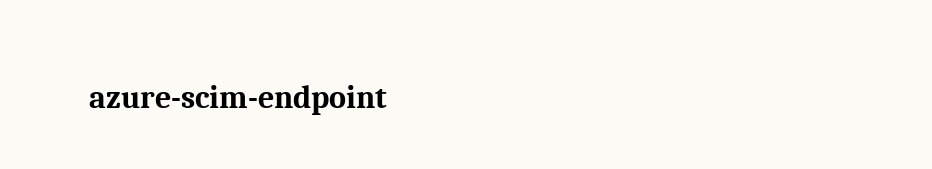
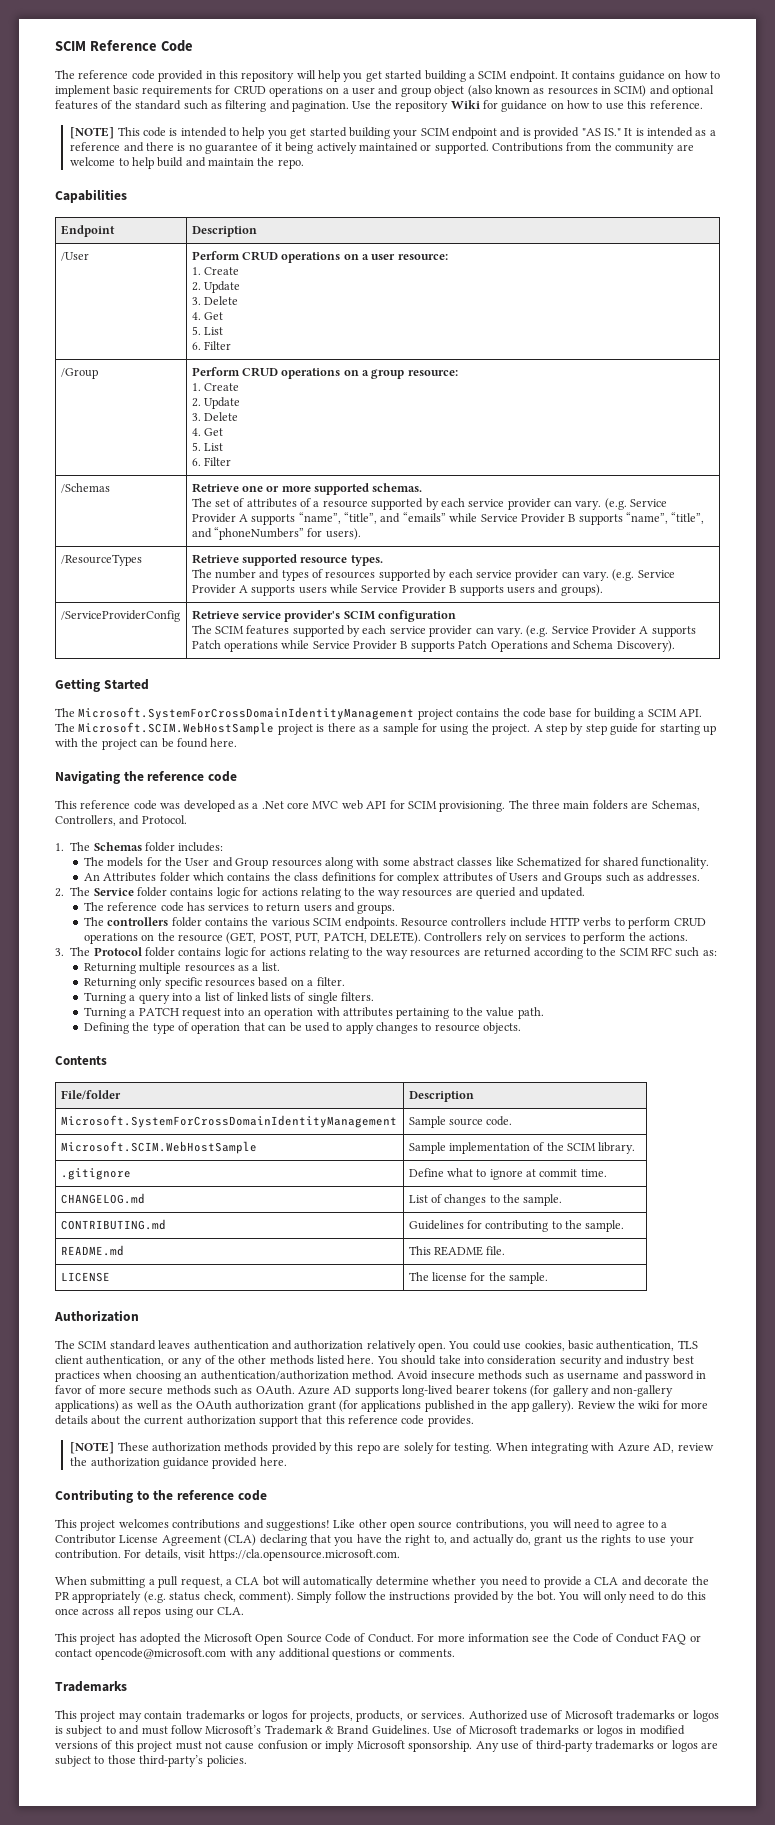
[89,85,387,115] azure-scim-endpoint -> [55,40,193,52] [55,70,720,82] [55,85,715,97] [55,100,703,112] [70,127,716,139] [70,142,694,154] [70,157,304,169] [55,189,127,203] [60,225,115,237] [191,226,257,237] [60,252,89,261] [191,251,448,263] [191,267,239,275] [191,281,240,293] [191,296,238,305] [191,312,223,320] [191,326,223,335] [191,341,231,350] [60,368,98,379] [191,367,458,379] [191,383,239,391] [191,397,240,409] [191,412,238,421] [191,428,223,436] [191,442,223,451] [191,457,231,466] [60,483,110,493] [191,483,423,495] [191,498,668,510] [191,512,705,525] [191,527,361,540] [60,554,142,566] [191,554,383,566] [191,569,675,581] [191,584,603,596] [60,610,180,622] [191,610,457,622] [191,625,696,637] [191,640,675,652] [55,678,149,692] [55,707,703,720] [55,722,717,735] [55,738,238,750] [55,770,237,784] [55,800,700,812] [55,815,187,826] [55,842,224,852] [83,857,710,869] [83,872,701,884] [55,887,585,899] [83,902,396,914] [83,917,706,929] [83,932,688,944] [55,947,717,959] [83,962,280,974] [83,977,345,989] [83,992,375,1004] [83,1007,544,1019] [83,1022,522,1034] [55,1056,107,1065] [60,1090,121,1100] [408,1091,474,1102] [60,1115,397,1128] [408,1116,513,1128] [60,1141,257,1154] [408,1142,636,1154] [60,1168,131,1180] [408,1168,607,1180] [60,1193,145,1204] [408,1194,563,1206] [60,1219,166,1230] [408,1220,625,1232] [60,1245,124,1256] [408,1246,506,1256] [60,1272,110,1282] [408,1272,549,1284] [54,1310,139,1322] [55,1340,698,1352] [55,1355,694,1367] [55,1370,707,1382] [55,1385,674,1397] [55,1400,709,1412] [55,1415,474,1427] [70,1442,714,1454] [70,1457,287,1469] [55,1489,267,1503] [55,1519,668,1531] [55,1534,694,1546] [55,1549,400,1561] [55,1576,709,1588] [55,1591,706,1603] [55,1606,245,1618] [55,1633,701,1645] [55,1648,455,1660] [55,1681,127,1692] [55,1710,719,1722] [55,1725,685,1737] [55,1740,719,1752] [55,1755,247,1767] SCIM Reference Code // The reference code provided in this repository will help you get started building a SCIM endpoint. It contains guidance on how to implement basic requirements for CRUD operations on a user and group object (also known as resources in SCIM) and optional features of the standard such as filtering and pagination. Use the repository Wiki for guidance on how to use this reference. // [NOTE] This code is intended to help you get started building your SCIM endpoint and is provided "AS IS." It is intended as a reference and there is no guarantee of it being actively maintained or supported. Contributions from the community are welcome to help build and maintain the repo. // Capabilities // Endpoint | Description // /User | Perform CRUD operations on a user resource: // 1. Create // 2. Update // 3. Delete // 4. Get // 5. List // 6. Filter // /Group | Perform CRUD operations on a group resource: // 1. Create // 2. Update // 3. Delete // 4. Get // 5. List // 6. Filter // /Schemas | Retrieve one or more supported schemas. // The set of attributes of a resource supported by each service provider can vary. (e.g. Service Provider A supports “name”, “title”, and “emails” while Service Provider B supports “name”, “title”, and “phoneNumbers” for users). // /ResourceTypes | Retrieve supported resource types. // The number and types of resources supported by each service provider can vary. (e.g. Service Provider A supports users while Service Provider B supports users and groups). // /ServiceProviderConfig | Retrieve service provider's SCIM configuration // The SCIM features supported by each service provider can vary. (e.g. Service Provider A supports Patch operations while Service Provider B supports Patch Operations and Schema Discovery). // Getting Started // The Microsoft.SystemForCrossDomainIdentityManagement project contains the code base for building a SCIM API. The Microsoft.SCIM.WebHostSample project is there as a sample for using the project. A step by step guide for starting up with the project can be found here. // Navigating the reference code // This reference code was developed as a .Net core MVC web API for SCIM provisioning. The three main folders are Schemas, Controllers, and Protocol. // 1. The Schemas folder includes: // The models for the User and Group resources along with some abstract classes like Schematized for shared functionality. // An Attributes folder which contains the class definitions for complex attributes of Users and Groups such as addresses. // 2. The Service folder contains logic for actions relating to the way resources are queried and updated. // The reference code has services to return users and groups. // The controllers folder contains the various SCIM endpoints. Resource controllers include HTTP verbs to perform CRUD operations on the resource (GET, POST, PUT, PATCH, DELETE). Controllers rely on services to perform the actions. // 3. The Protocol folder contains logic for actions relating to the way resources are returned according to the SCIM RFC such as: // Returning multiple resources as a list. // Returning only specific resources based on a filter. // Turning a query into a list of linked lists of single filters. // Turning a PATCH request into an operation with attributes pertaining to the value path. // Defining the type of operation that can be used to apply changes to resource objects. // Contents // File/folder | Description // Microsoft.SystemForCrossDomainIdentityManagement | Sample source code. // Microsoft.SCIM.WebHostSample | Sample implementation of the SCIM library. // .gitignore | Define what to ignore at commit time. // CHANGELOG.md | List of changes to the sample. // CONTRIBUTING.md | Guidelines for contributing to the sample. // README.md | This README file. // LICENSE | The license for the sample. // Authorization // The SCIM standard leaves authentication and authorization relatively open. You could use cookies, basic authentication, TLS client authentication, or any of the other methods listed here. You should take into consideration security and industry best practices when choosing an authentication/authorization method. Avoid insecure methods such as username and password in favor of more secure methods such as OAuth. Azure AD supports long-lived bearer tokens (for gallery and non-gallery applications) as well as the OAuth authorization grant (for applications published in the app gallery). Review the wiki for more details about the current authorization support that this reference code provides. // [NOTE] These authorization methods provided by this repo are solely for testing. When integrating with Azure AD, review the authorization guidance provided here. // Contributing to the reference code // This project welcomes contributions and suggestions! Like other open source contributions, you will need to agree to a Contributor License Agreement (CLA) declaring that you have the right to, and actually do, grant us the rights to use your contribution. For details, visit https://cla.opensource.microsoft.com. // When submitting a pull request, a CLA bot will automatically determine whether you need to provide a CLA and decorate the PR appropriately (e.g. status check, comment). Simply follow the instructions provided by the bot. You will only need to do this once across all repos using our CLA. // This project has adopted the Microsoft Open Source Code of Conduct. For more information see the Code of Conduct FAQ or contact opencode@microsoft.com with any additional questions or comments. // Trademarks // This project may contain trademarks or logos for projects, products, or services. Authorized use of Microsoft trademarks or logos is subject to and must follow Microsoft’s Trademark & Brand Guidelines. Use of Microsoft trademarks or logos in modified versions of this project must not cause confusion or imply Microsoft sponsorship. Any use of third-party trademarks or logos are subject to those third-party’s policies.

